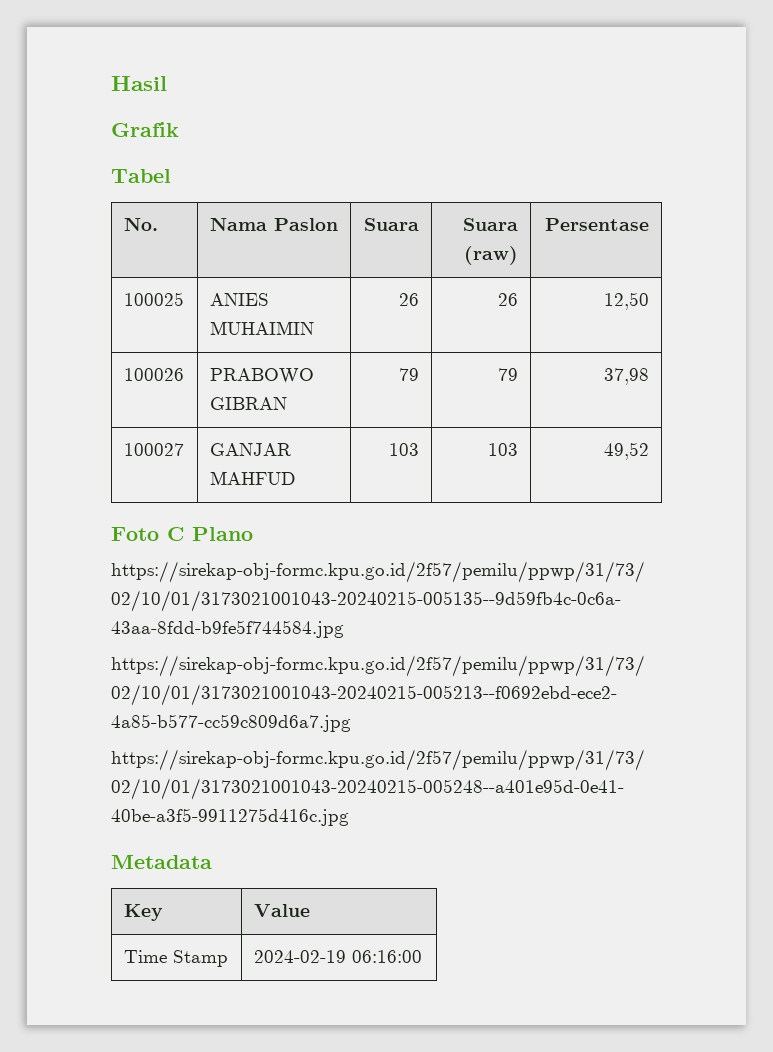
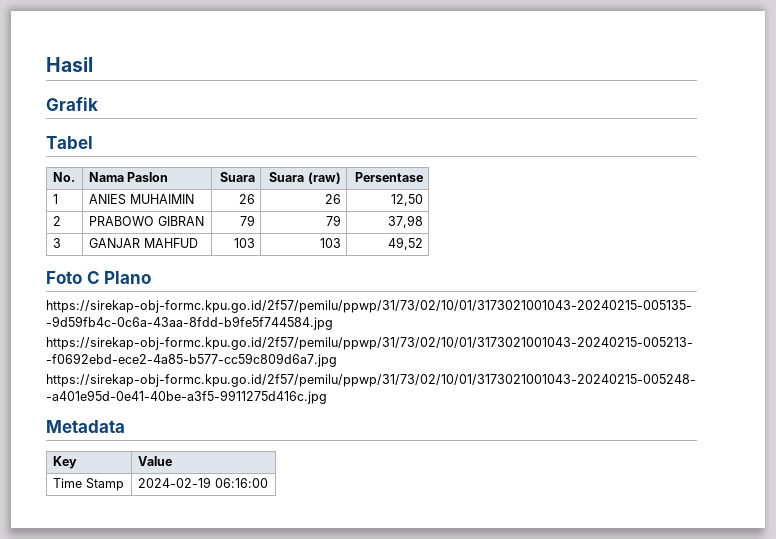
[123,292,184,306] 100025 -> [52,194,58,204] 1
[123,368,184,381] 100026 -> [52,216,61,226] 2
[123,443,184,456] 100027 -> [52,238,61,248] 3

